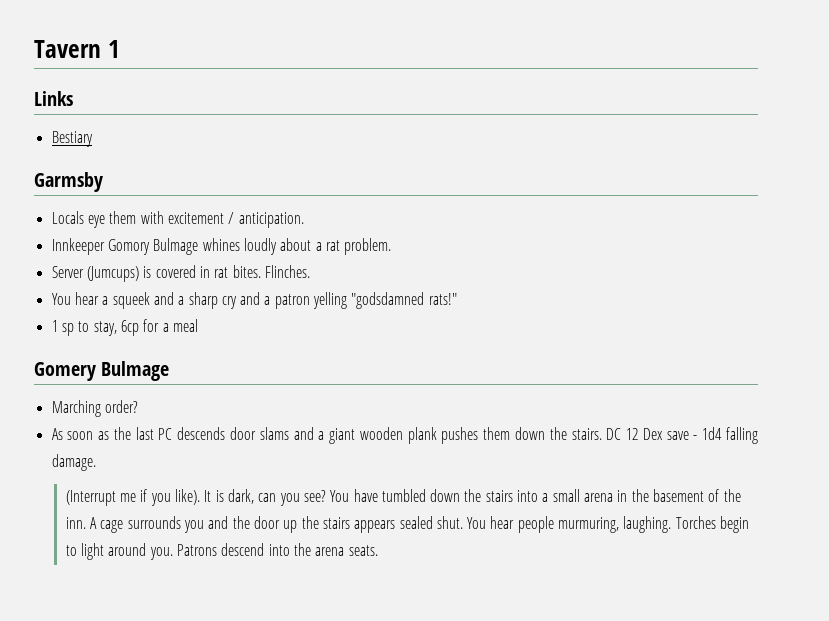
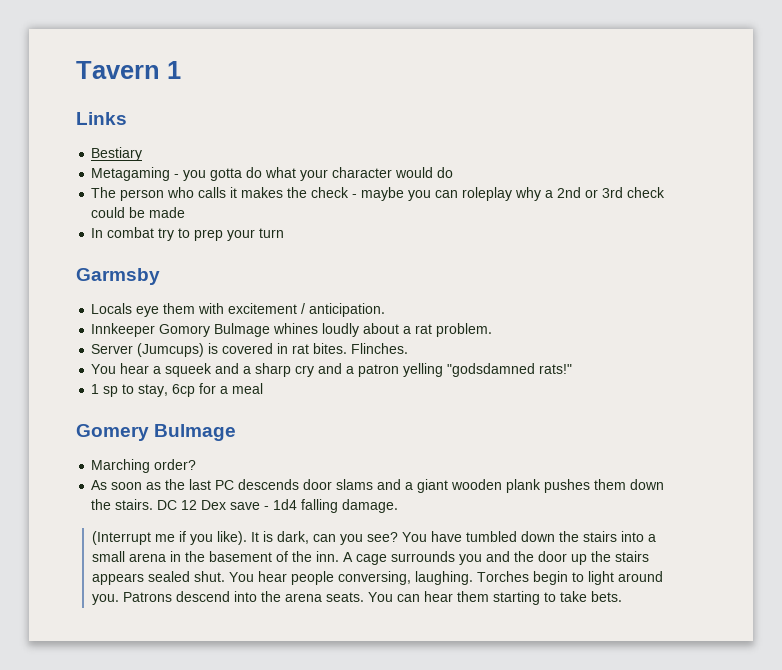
(93, 139) none -> [91,167,454,181] [91,187,666,201] [91,207,186,218] [91,227,285,241] // Metagaming - you gotta do what your character would do // The person who calls it makes the check - maybe you can roleplay why a 2nd or 3rd check could be made // In combat try to prep your turn
[558,517,620,533] murmuring, -> [337,571,411,585] conversing,
(378, 550) none -> [367,591,622,605] You can hear them starting to take bets.

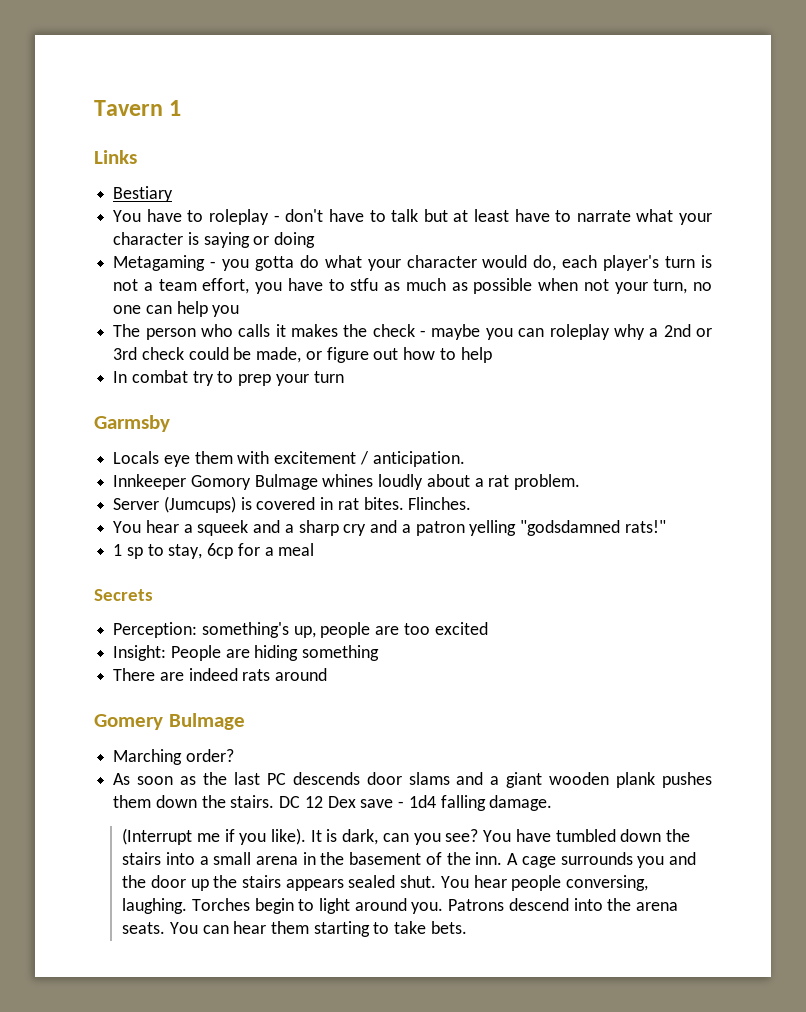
(143, 154) none -> [113,209,712,225] [113,232,316,248] // You have to roleplay - don't have to talk but at least have to narrate what your character is saying or doing
[437,167,454,178] do -> [533,255,712,271] [113,278,712,294] [113,301,240,317] do, each player's turn is not a team effort, you have to stfu as much as possible when not your turn, no one can help you
[149,207,186,218] made -> [256,347,492,363] made, or figure out how to help
(264, 388) none -> [94,589,153,601] [113,622,488,638] [113,645,380,661] [113,668,328,681] // Secrets // Perception: something's up, people are too excited // Insight: People are hiding something // There are indeed rats around

